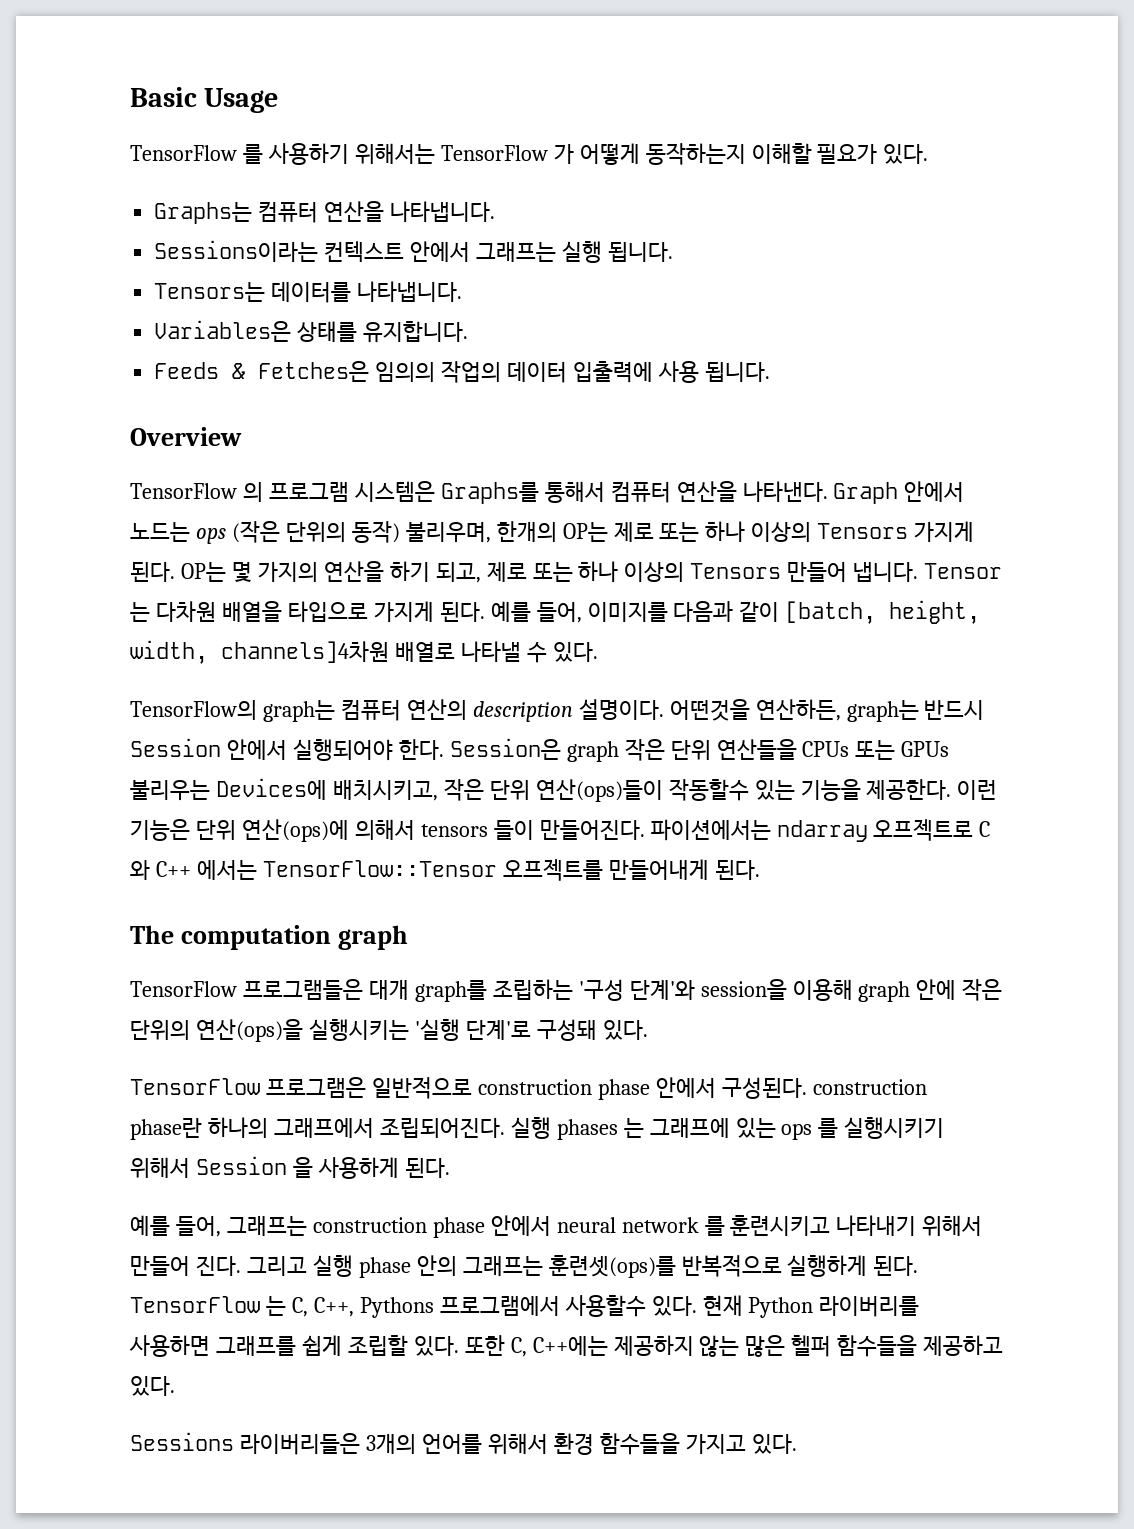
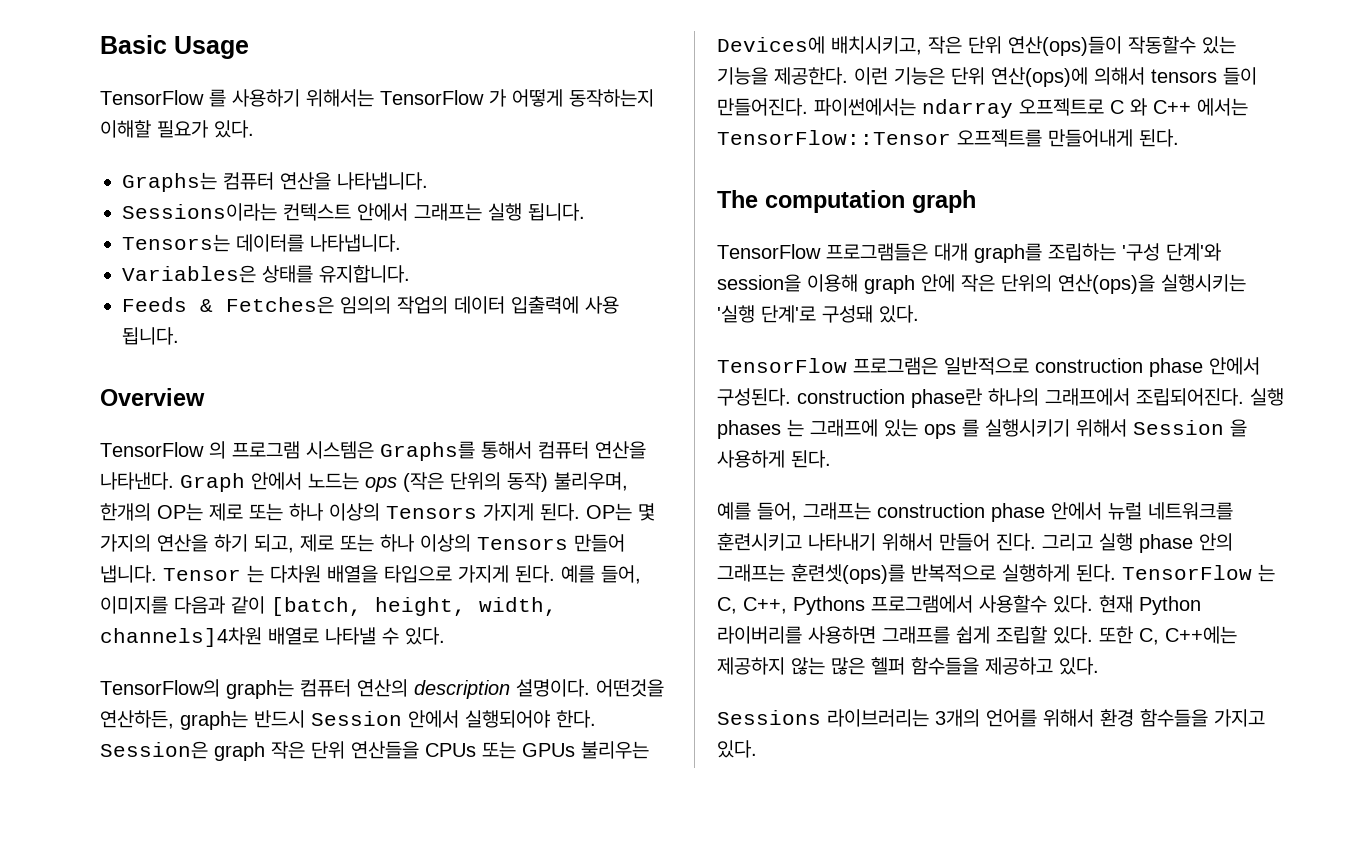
[650,819,771,841] 파이션에서는 -> [814,98,916,116] 파이썬에서는
[556,1216,725,1236] neural network 를 -> [1108,502,1233,520] 뉴럴 네트워크를
[239,1433,360,1455] 라이버리들은 -> [827,709,929,727] 라이브러리는

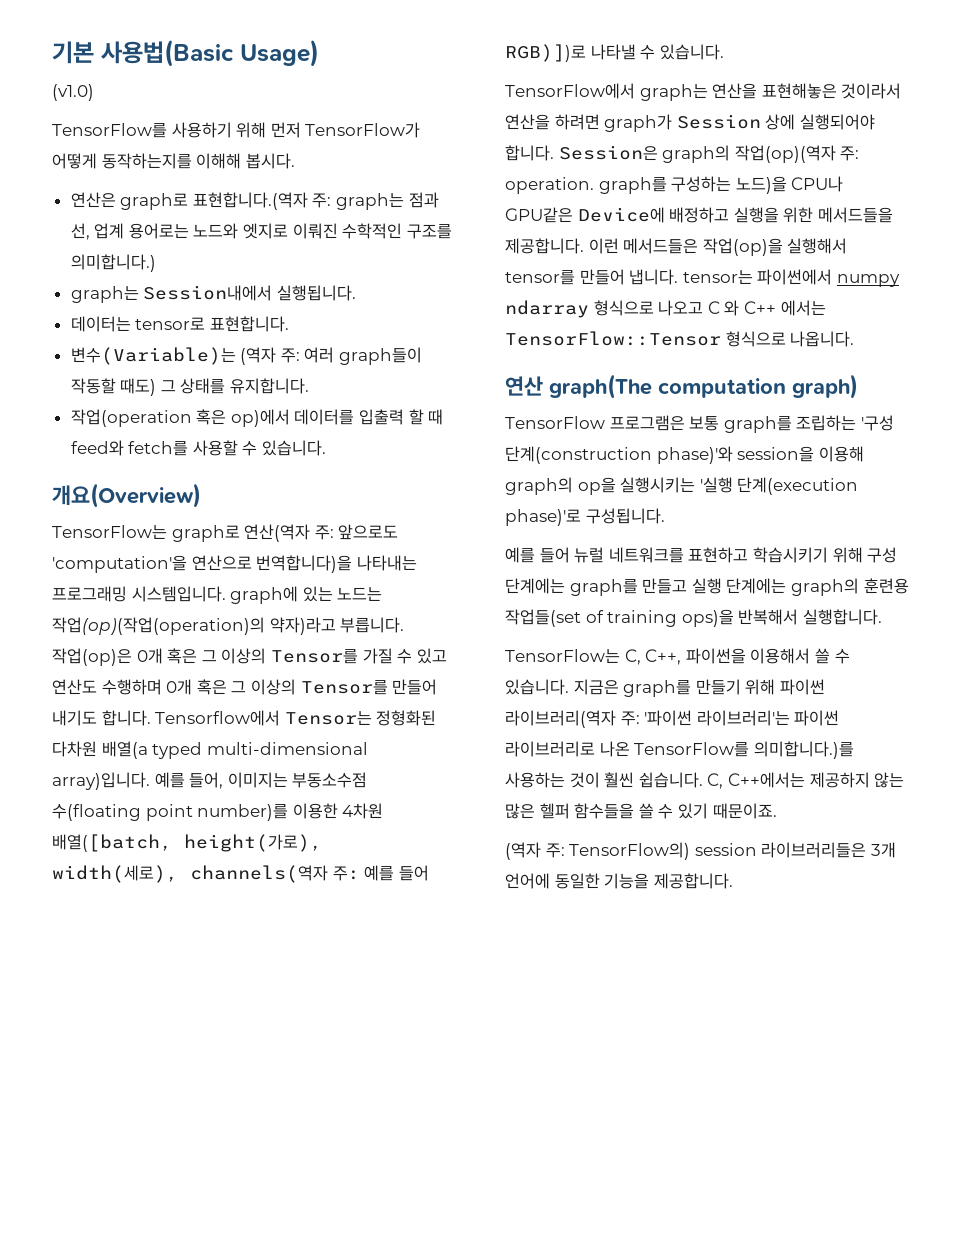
[100,35,249,59] [100,89,654,107] [100,120,254,138] [122,172,428,192] [122,203,585,221] [122,234,401,252] [122,265,410,283] [122,296,619,314] [122,327,179,345] [100,388,205,406] [100,441,646,461] [100,472,628,492] [100,503,655,521] [100,534,625,553] [100,565,641,584] [100,596,557,616] [100,627,445,647] [100,679,664,699] [100,710,596,730] [100,741,649,761] [717,36,1236,56] [717,67,1257,87] [717,98,1104,118] Basic Usage // TensorFlow 를 사용하기 위해서는 TensorFlow 가 어떻게 동작하는지 이해할 필요가 있다. // Graphs는 컴퓨터 연산을 나타냅니다. // Sessions이라는 컨텍스트 안에서 그래프는 실행 됩니다. // Tensors는 데이터를 나타냅니다. // Variables은 상태를 유지합니다. // Feeds & Fetches은 임의의 작업의 데이터 입출력에 사용 됩니다. // Overview // TensorFlow 의 프로그램 시스템은 Graphs를 통해서 컴퓨터 연산을 나타낸다. Graph 안에서 노드는 ops (작은 단위의 동작) 불리우며, 한개의 OP는 제로 또는 하나 이상의 Tensors 가지게 된다. OP는 몇 가지의 연산을 하기 되고, 제로 또는 하나 이상의 Tensors 만들어 냅니다. Tensor 는 다차원 배열을 타입으로 가지게 된다. 예를 들어, 이미지를 다음과 같이 [batch, height, width, channels]4차원 배열로 나타낼 수 있다. // TensorFlow의 graph는 컴퓨터 연산의 description 설명이다. 어떤것을 연산하든, graph는 반드시 Session 안에서 실행되어야 한다. Session은 graph 작은 단위 연산들을 CPUs 또는 GPUs 불리우는 Devices에 배치시키고, 작은 단위 연산(ops)들이 작동할수 있는 기능을 제공한다. 이런 기능은 단위 연산(ops)에 의해서 tensors 들이 만들어진다. 파이썬에서는 ndarray 오프젝트로 -> [52,39,319,67] [52,84,94,101] [52,122,421,138] [52,153,295,169] [70,192,439,210] [70,223,452,240] [70,254,156,272] [70,285,356,303] [70,316,289,332] [70,347,423,365] [70,378,310,396] [70,409,444,427] [70,440,327,456] [52,483,201,508] [52,524,399,542] [52,555,417,573] [52,586,383,604] [52,617,405,635] [52,648,447,666] [52,679,438,695] [52,710,437,726] [52,741,368,759] [52,772,368,790] [52,803,384,821] [52,834,322,852] [52,865,429,883] [505,44,724,62] [505,83,902,101] [505,114,875,132] [505,145,860,163] [505,176,844,194] [505,207,893,223] [505,238,848,256] [505,269,900,287] [505,300,704,318] 기본 사용법(Basic Usage) // (v1.0) // TensorFlow를 사용하기 위해 먼저 TensorFlow가 어떻게 동작하는지를 이해해 봅시다. // 연산은 graph로 표현합니다.(역자 주: graph는 점과 선, 업계 용어로는 노드와 엣지로 이뤄진 수학적인 구조를 의미합니다.) // graph는 Session내에서 실행됩니다. // 데이터는 tensor로 표현합니다. // 변수(Variable)는 (역자 주: 여러 graph들이 작동할 때도) 그 상태를 유지합니다. // 작업(operation 혹은 op)에서 데이터를 입출력 할 때 feed와 fetch를 사용할 수 있습니다. // 개요(Overview) // TensorFlow는 graph로 연산(역자 주: 앞으로도 'computation'을 연산으로 번역합니다)을 나타내는 프로그래밍 시스템입니다. graph에 있는 노드는 작업(op)(작업(operation)의 약자)라고 부릅니다. 작업(op)은 0개 혹은 그 이상의 Tensor를 가질 수 있고 연산도 수행하며 0개 혹은 그 이상의 Tensor를 만들어 내기도 합니다. Tensorflow에서 Tensor는 정형화된 다차원 배열(a typed multi-dimensional array)입니다. 예를 들어, 이미지는 부동소수점 수(floating point number)를 이용한 4차원 배열([batch, height(가로), width(세로), channels(역자 주: 예를 들어 RGB)])로 나타낼 수 있습니다. // TensorFlow에서 graph는 연산을 표현해놓은 것이라서 연산을 하려면 graph가 Session 상에 실행되어야 합니다. Session은 graph의 작업(op)(역자 주: operation. graph를 구성하는 노드)을 CPU나 GPU같은 Device에 배정하고 실행을 위한 메서드들을 제공합니다. 이런 메서드들은 작업(op)을 실행해서 tensor를 만들어 냅니다. tensor는 파이썬에서 numpy ndarray 형식으로 나오고
[957,129,1179,147] [717,190,976,213] [717,243,968,261] 오프젝트를 만들어내게 된다. // The computation graph // TensorFlow 프로그램들은 대개 -> [725,331,855,347] [505,374,858,399] [505,415,720,431] 형식으로 나옵니다. // 연산 graph(The computation graph) // TensorFlow 프로그램은 보통
[1166,243,1221,261] [717,274,1246,294] [717,305,919,323] [717,357,1260,377] [717,388,1284,408] [717,419,1247,439] [717,450,831,468] [717,502,1233,522] [717,533,1233,553] [717,564,1275,584] [717,595,1201,615] [717,626,1237,645] 단계'와 session을 이용해 graph 안에 작은 단위의 연산(ops)을 실행시키는 '실행 단계'로 구성돼 있다. // TensorFlow 프로그램은 일반적으로 construction phase 안에서 구성된다. construction phase란 하나의 그래프에서 조립되어진다. 실행 phases 는 그래프에 있는 ops 를 실행시키기 위해서 Session 을 사용하게 된다. // 예를 들어, 그래프는 construction phase 안에서 뉴럴 네트워크를 훈련시키고 나타내기 위해서 만들어 진다. 그리고 실행 phase 안의 그래프는 훈련셋(ops)를 반복적으로 실행하게 된다. TensorFlow 는 C, C++, Pythons 프로그램에서 사용할수 있다. 현재 Python 라이버리를 사용하면 그래프를 쉽게 조립할 있다. 또한 C, C++에는 -> [505,446,864,464] [505,477,859,495] [505,508,665,526] [505,547,898,563] [505,578,909,596] [505,609,882,627] [505,648,850,665] [505,679,825,697] [505,710,840,728] [505,741,854,759] [505,772,805,789] 단계(construction phase)'와 session을 이용해 graph의 op을 실행시키는 '실행 단계(execution phase)'로 구성됩니다. // 예를 들어 뉴럴 네트워크를 표현하고 학습시키기 위해 구성 단계에는 graph를 만들고 실행 단계에는 graph의 훈련용 작업들(set of training ops)을 반복해서 실행합니다. // TensorFlow는 C, C++, 파이썬을 이용해서 쓸 수 있습니다. 지금은 graph를 만들기 위해 파이썬 라이브러리(역자 주: '파이썬 라이브러리'는 파이썬 라이브러리로 나온 TensorFlow를 의미합니다.)를 사용하는 것이 훨씬 쉽습니다. C, C++에서는
[985,657,1099,675] [717,709,1265,727] [717,740,757,758] 제공하고 있다. // Sessions 라이브러리는 3개의 언어를 위해서 환경 함수들을 가지고 있다. -> [638,803,777,819] [505,842,896,860] [505,873,733,889] 쓸 수 있기 때문이죠. // (역자 주: TensorFlow의) session 라이브러리들은 3개 언어에 동일한 기능을 제공합니다.

